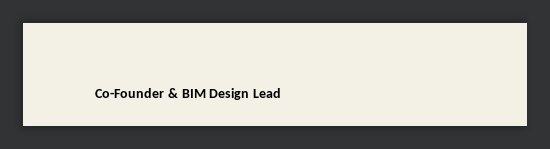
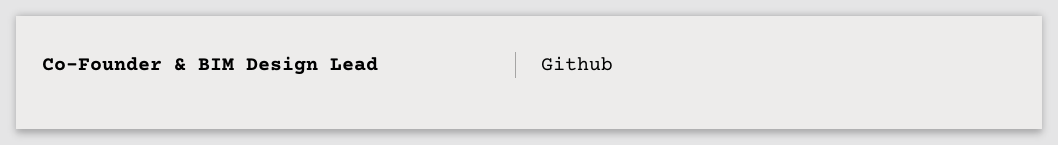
(282, 93) none -> [541,56,613,71] // Github

